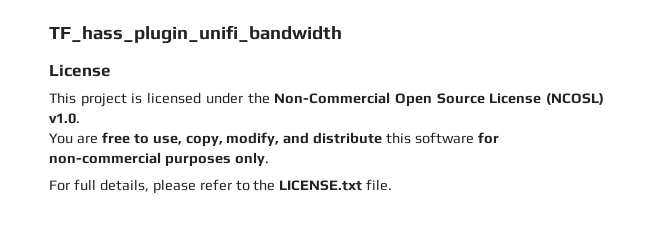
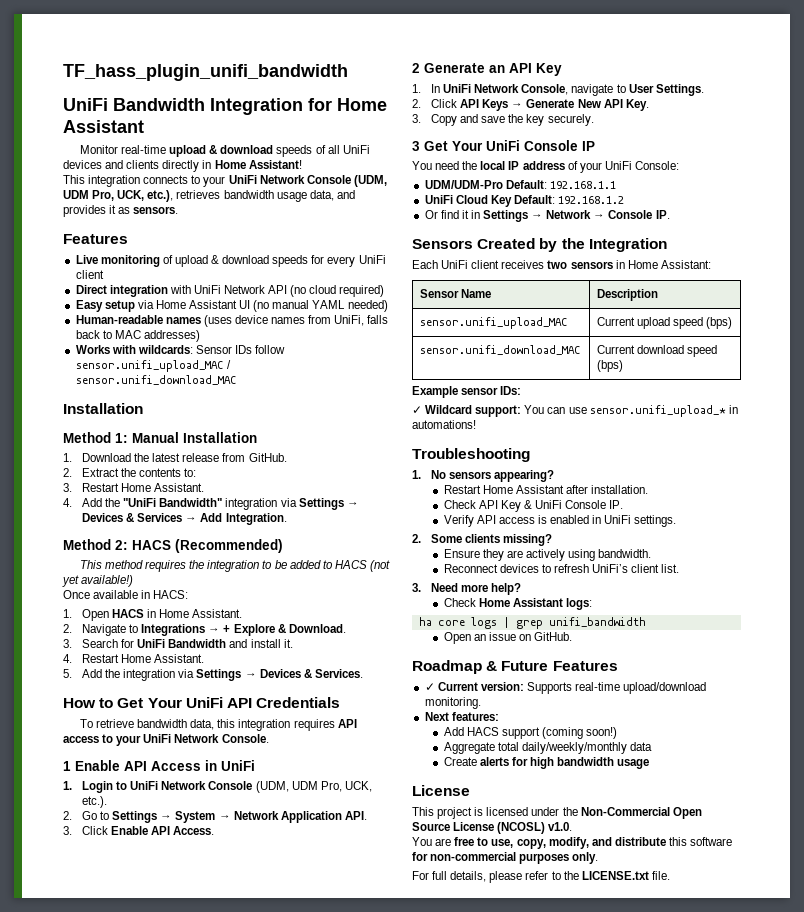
(342, 34) none -> [63,98,387,115] [63,120,144,133] [79,145,370,157] [63,160,302,172] [63,175,387,187] [63,190,355,202] [63,205,179,217] [63,234,128,244] [75,255,386,267] [75,270,104,279] [75,285,385,297] [75,300,388,312] [75,315,389,327] [75,330,200,342] [75,345,286,354] [75,360,231,372] [75,375,237,385] [63,403,143,414] [63,432,257,443] [63,453,287,462] [63,468,197,477] [63,483,205,492] [63,498,359,510] [81,513,287,525] [63,539,283,553] [79,560,390,572] [62,575,134,587] [63,590,189,599] [63,609,243,621] [63,624,346,636] [63,639,293,648] [63,654,205,663] [63,669,363,681] [63,697,341,708] [79,719,357,731] [63,734,269,746] [63,760,255,771] [63,781,372,793] [81,796,107,808] [63,811,367,823] [63,826,215,835] [412,63,562,76] [412,84,704,96] [412,99,649,111] [412,114,594,126] [412,140,595,151] [412,161,679,173] [424,180,616,189] [424,195,625,207] [424,210,670,222] [412,238,667,252] [412,260,711,269] [419,289,491,298] [596,289,658,301] [419,317,568,329] [596,317,733,329] [419,345,581,355] [596,345,718,357] [596,360,623,372] [412,386,522,398] [412,405,738,417] [412,420,476,429] [412,448,530,462] [412,470,555,482] [443,485,649,494] [443,500,624,512] [443,515,677,527] [412,534,553,546] [443,549,652,561] [443,564,680,573] [412,583,522,595] [443,598,592,610] [418,617,646,629] [443,632,573,644] [412,660,618,674] [424,682,707,694] [424,697,481,709] [424,712,499,721] [443,727,618,739] [443,742,652,754] [443,757,650,769] // UniFi Bandwidth Integration for Home Assistant // Monitor real-time upload & download speeds of all UniFi devices and clients directly in Home Assistant! // This integration connects to your UniFi Network Console (UDM, UDM Pro, UCK, etc.), retrieves bandwidth usage data, and provides it as sensors. // Features // Live monitoring of upload & download speeds for every UniFi client // Direct integration with UniFi Network API (no cloud required) // Easy setup via Home Assistant UI (no manual YAML needed) // Human-readable names (uses device names from UniFi, falls back to MAC addresses) // Works with wildcards: Sensor IDs follow sensor.unifi_upload_MAC / sensor.unifi_download_MAC // Installation // Method 1: Manual Installation // 1. Download the latest release from GitHub. // 2. Extract the contents to: // 3. Restart Home Assistant. // 4. Add the "UniFi Bandwidth" integration via Settings → Devices & Services → Add Integration. // Method 2: HACS (Recommended) // This method requires the integration to be added to HACS (not yet available!) // Once available in HACS: // 1. Open HACS in Home Assistant. // 2. Navigate to Integrations → + Explore & Download. // 3. Search for UniFi Bandwidth and install it. // 4. Restart Home Assistant. // 5. Add the integration via Settings → Devices & Services. // How to Get Your UniFi API Credentials // To retrieve bandwidth data, this integration requires API access to your UniFi Network Console. // 1 Enable API Access in UniFi // 1. Login to UniFi Network Console (UDM, UDM Pro, UCK, etc.). // 2. Go to Settings → System → Network Application API. // 3. Click Enable API Access. // 2 Generate an API Key // 1. In UniFi Network Console, navigate to User Settings. // 2. Click API Keys → Generate New API Key. // 3. Copy and save the key securely. // 3 Get Your UniFi Console IP // You need the local IP address of your UniFi Console: // UDM/UDM-Pro Default: 192.168.1.1 // UniFi Cloud Key Default: 192.168.1.2 // Or find it in Settings → Network → Console IP. // Sensors Created by the Integration // Each UniFi client receives two sensors in Home Assistant: // Sensor Name | Description // sensor.unifi_upload_MAC | Current upload speed (bps) // sensor.unifi_download_MAC | Current download speed (bps) // Example sensor IDs: // ✓ Wildcard support: You can use sensor.unifi_upload_* in automations! // Troubleshooting // 1. No sensors appearing? // Restart Home Assistant after installation. // Check API Key & UniFi Console IP. // Verify API access is enabled in UniFi settings. // 2. Some clients missing? // Ensure they are actively using bandwidth. // Reconnect devices to refresh UniFi’s client list. // 3. Need more help? // Check Home Assistant logs: // ha core logs | grep unifi_bandwidth // Open an issue on GitHub. // Roadmap & Future Features // ✓ Current version: Supports real-time upload/download monitoring. // Next features: // Add HACS support (coming soon!) // Aggregate total daily/weekly/monthly data // Create alerts for high bandwidth usage

